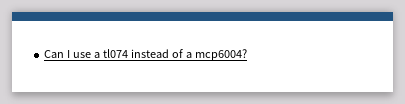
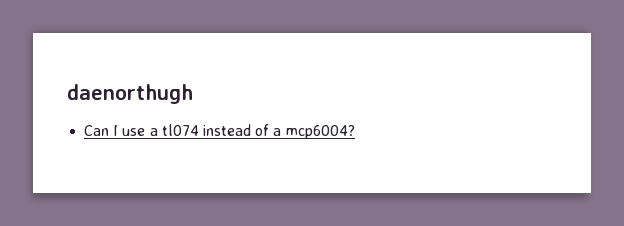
(44, 54) none -> [67,84,193,104] daenorthugh //

